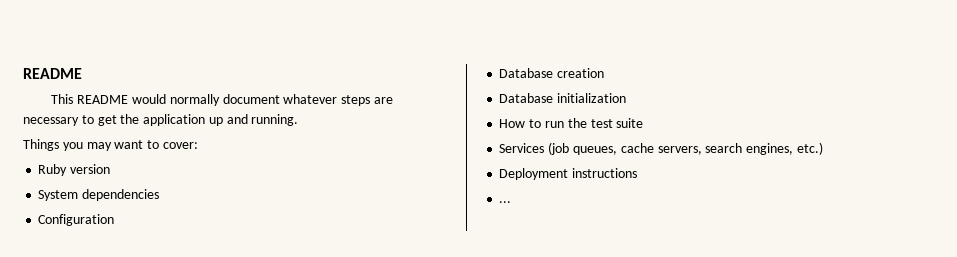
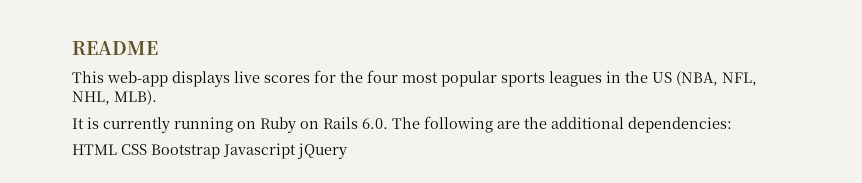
[77,94,393,106] [23,114,299,126] [23,139,198,151] [38,164,111,176] [38,189,160,201] [38,214,115,226] [499,68,605,78] [499,93,627,103] [499,118,644,128] [499,142,823,155] [499,168,638,180] [499,201,512,203] README would normally document whatever steps are necessary to get the application up and running. // Things you may want to cover: // Ruby version // System dependencies // Configuration // Database creation // Database initialization // How to run the test suite // Services (job queues, cache servers, search engines, etc.) // Deployment instructions // ... -> [107,70,757,87] [72,90,157,105] [72,116,732,133] [72,143,347,159] web-app displays live scores for the four most popular sports leagues in the US (NBA, NFL, NHL, MLB). // It is currently running on Ruby on Rails 6.0. The following are the additional dependencies: // HTML CSS Bootstrap Javascript jQuery

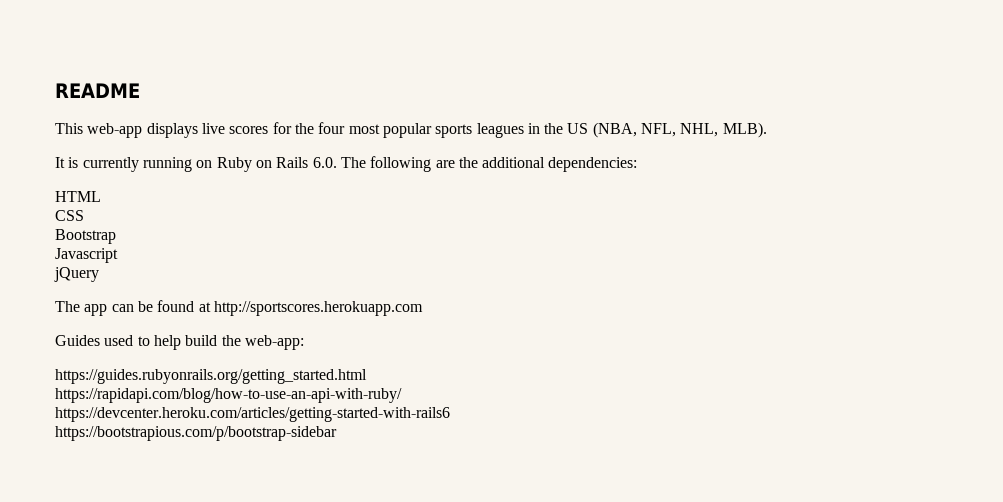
(117, 149) none -> (101, 196) //
(147, 149) none -> (84, 215) //
(220, 151) none -> (116, 236) //
(296, 151) none -> (118, 255) //
(347, 151) none -> [55,300,423,316] [55,335,304,350] [55,369,367,384] [55,388,402,403] [55,407,450,422] [55,426,337,441] // The app can be found at http://sportscores.herokuapp.com // Guides used to help build the web-app: // https://guides.rubyonrails.org/getting_started.html // https://rapidapi.com/blog/how-to-use-an-api-with-ruby/ // https://devcenter.heroku.com/articles/getting-started-with-rails6 // https://bootstrapious.com/p/bootstrap-sidebar

